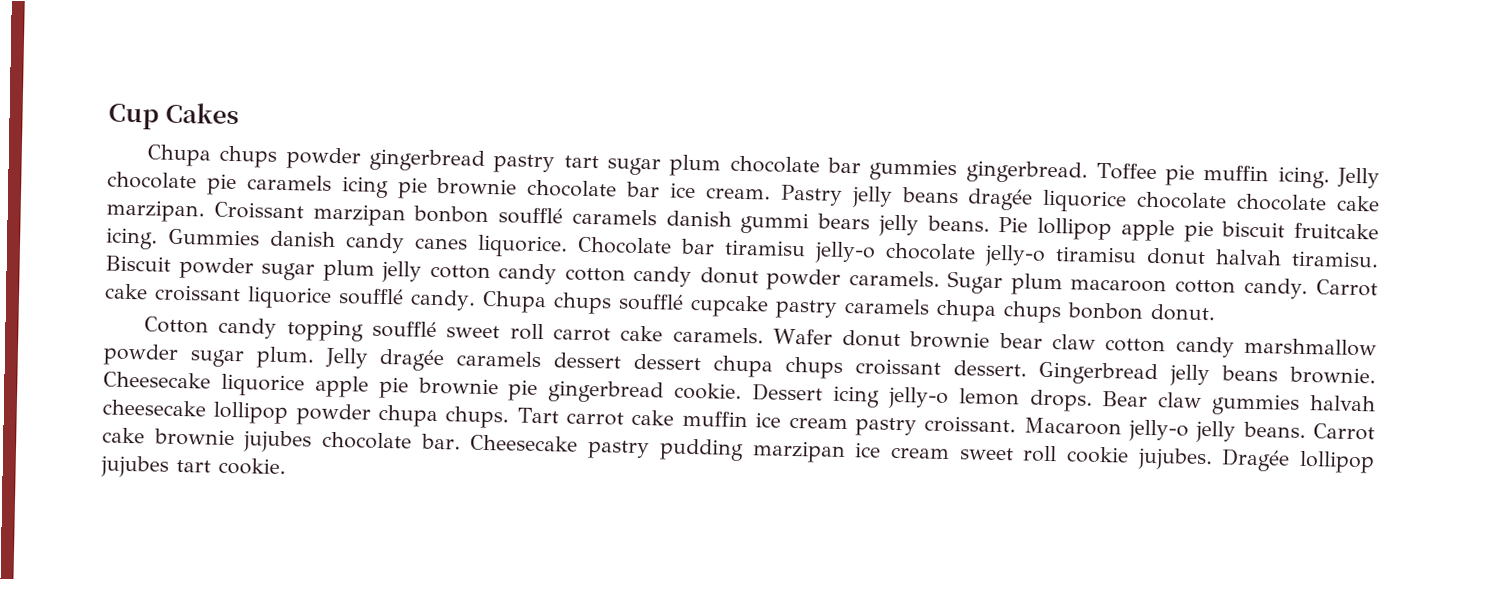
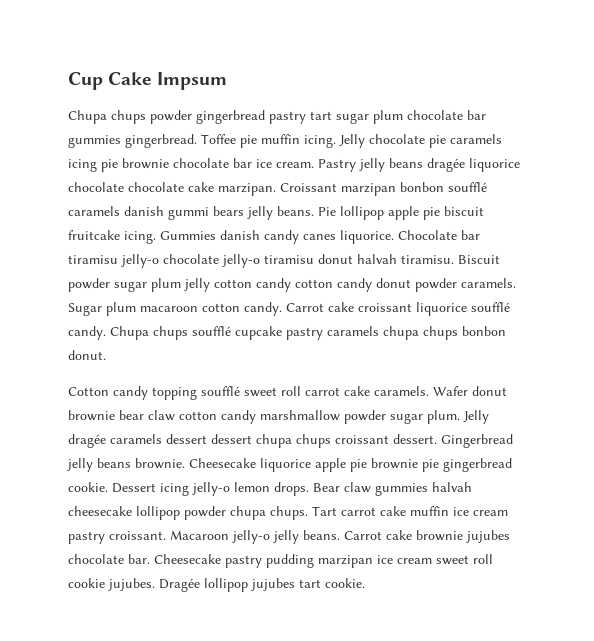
[164,102,239,125] Cakes -> [108,72,228,90] Cake Impsum

